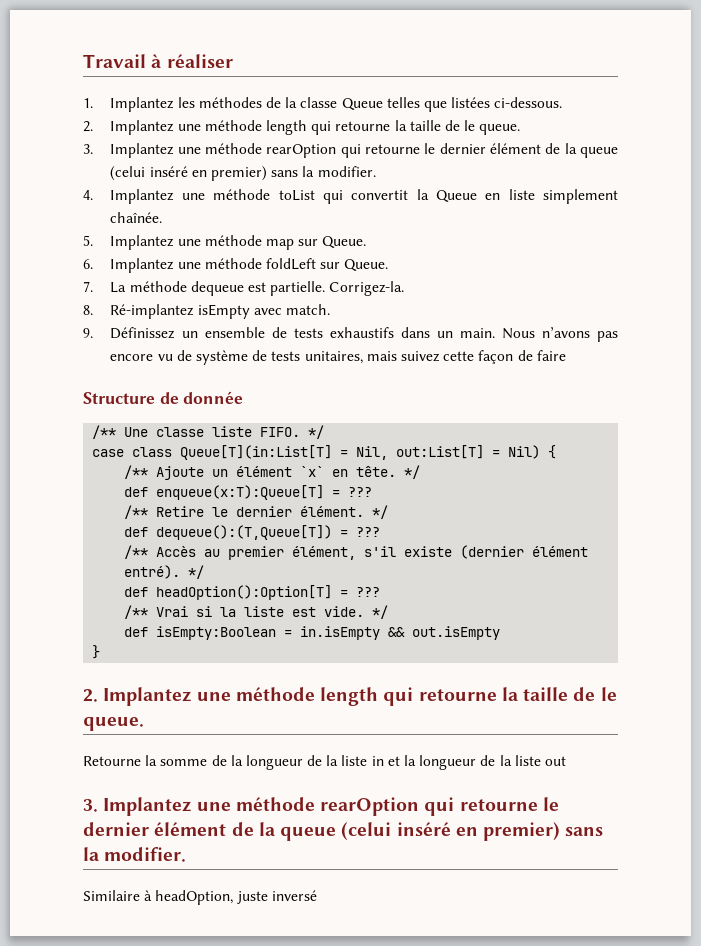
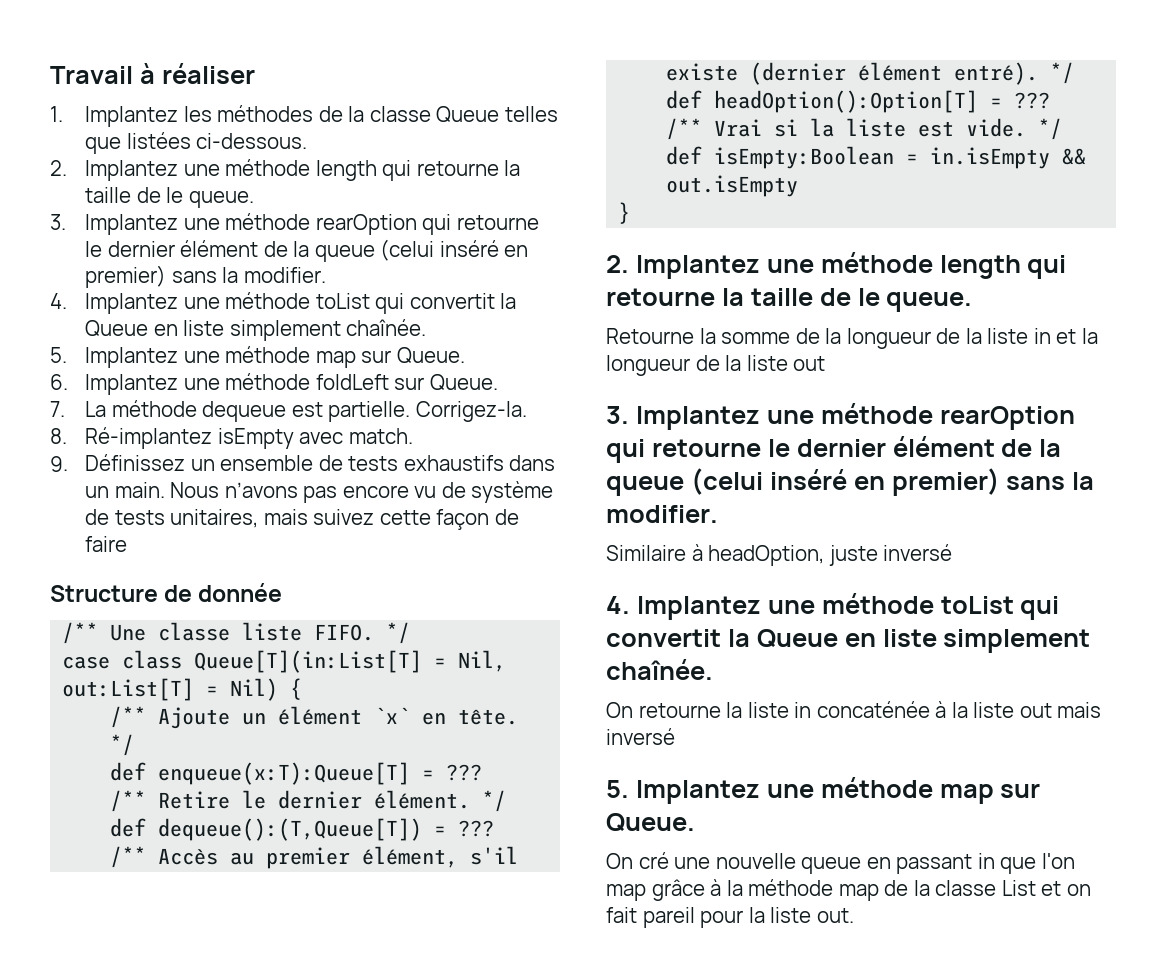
(317, 895) none -> [606,593,1060,620] [606,629,1091,653] [606,659,713,680] [606,701,1102,718] [606,728,675,745] [606,777,1041,804] [606,813,695,832] [606,852,1075,874] [606,879,1091,901] [606,907,854,928] // 4. Implantez une méthode toList qui convertit la Queue en liste simplement chaînée. // On retourne la liste in concaténée à la liste out mais inversé // 5. Implantez une méthode map sur Queue. // On cré une nouvelle queue en passant in que l'on map grâce à la méthode map de la classe List et on fait pareil pour la liste out.

